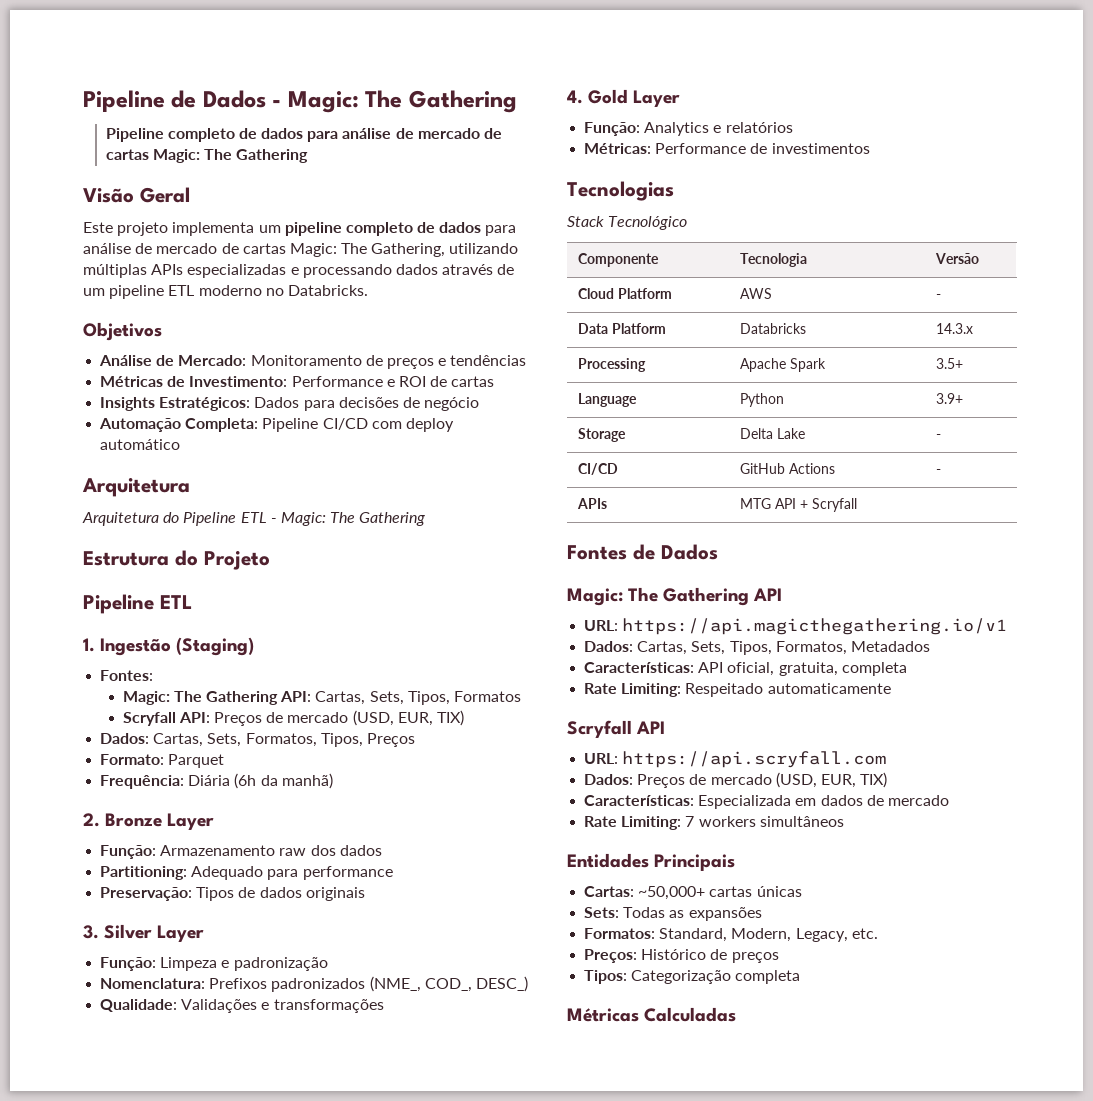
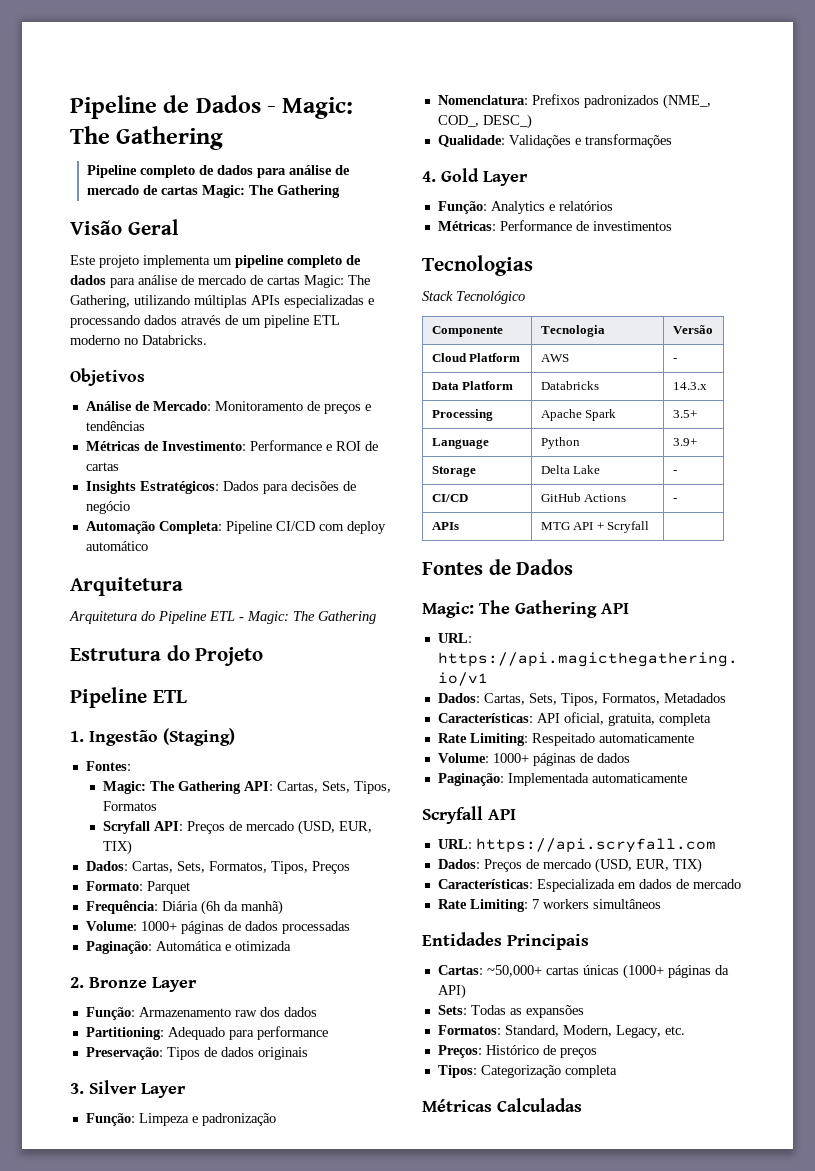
(333, 781) none -> [85,921,350,934] [85,941,291,954] // Volume: 1000+ páginas de dados processadas // Paginação: Automática e otimizada
(891, 688) none -> [437,753,630,766] [437,773,687,786] // Volume: 1000+ páginas de dados // Paginação: Implementada automaticamente
(802, 891) none -> [622,964,729,979] [437,984,466,999] (1000+ páginas da API)

